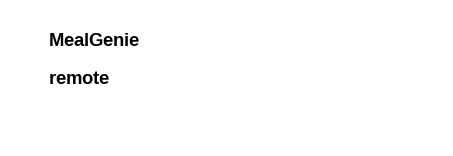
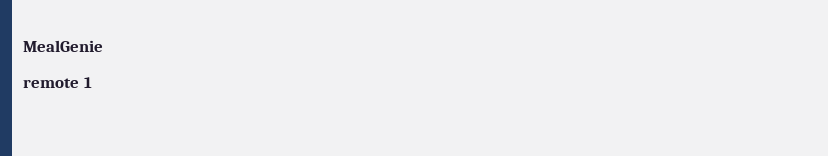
(109, 77) none -> [83,77,92,88] 1

